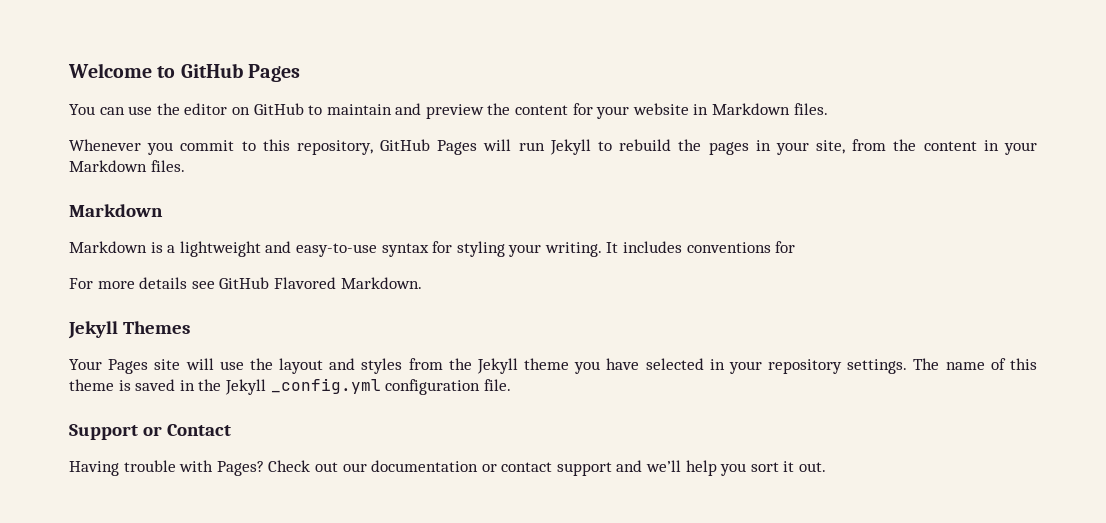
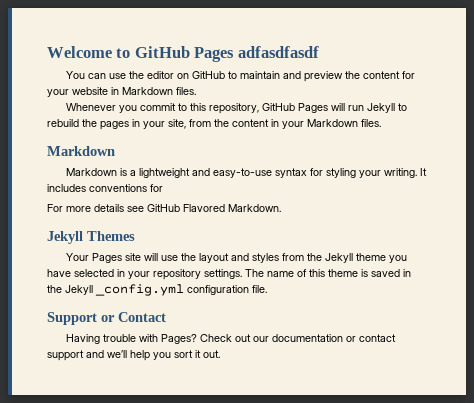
(301, 73) none -> [237,46,319,58] adfasdfasdf

